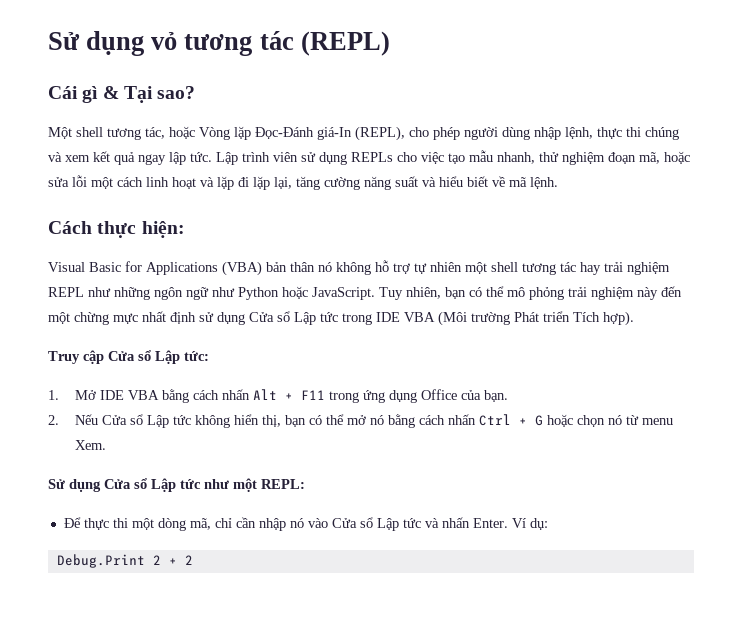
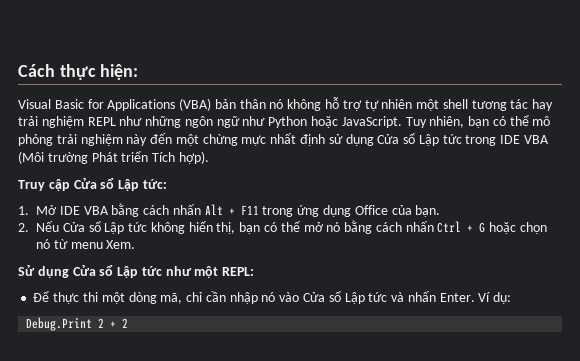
[48,31,390,56] [48,86,196,103] [48,126,679,141] [48,150,690,165] [48,175,558,190] Sử dụng vỏ tương tác (REPL) // Cái gì & Tại sao? // Một shell tương tác, hoặc Vòng lặp Đọc-Đánh giá-In (REPL), cho phép người dùng nhập lệnh, thực thi chúng và xem kết quả ngay lập tức. Lập trình viên sử dụng REPLs cho việc tạo mẫu nhanh, thử nghiệm đoạn mã, hoặc sửa lỗi một cách linh hoạt và lặp đi lặp lại, tăng cường năng suất và hiểu biết về mã lệnh. // -> (18, 70) none

